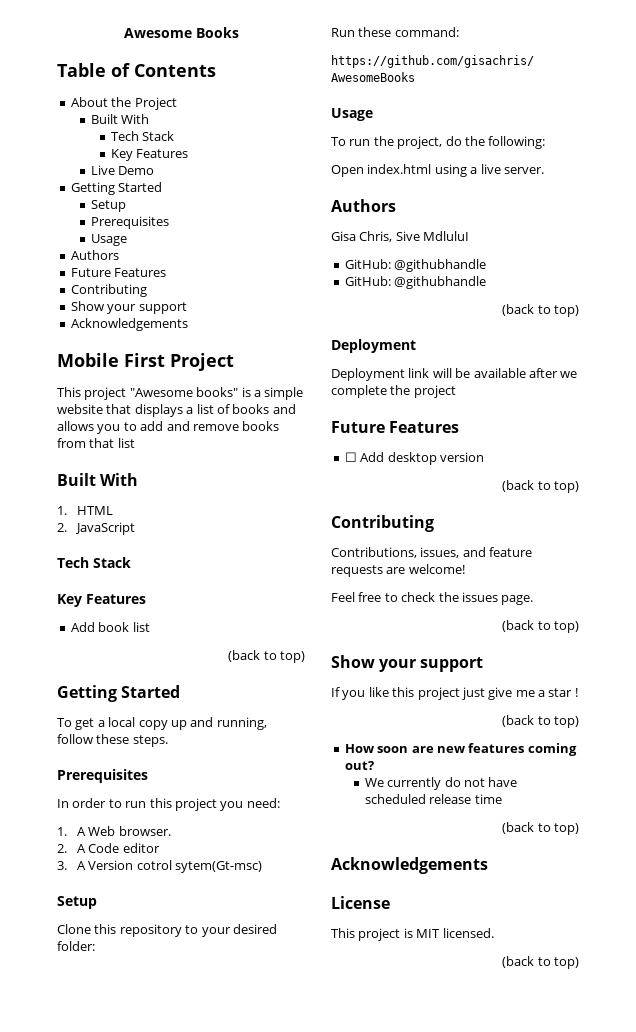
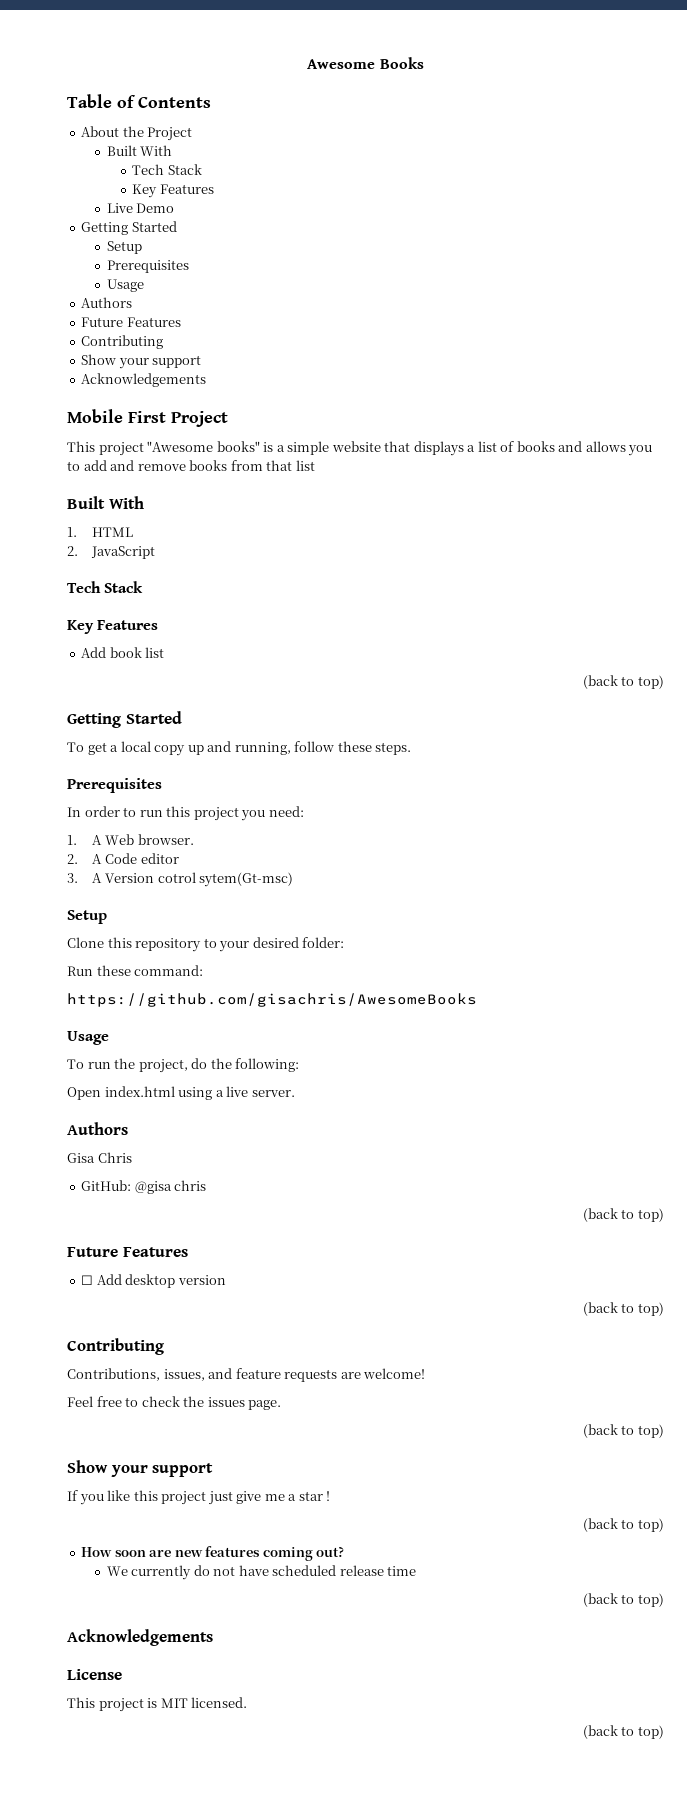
[359,231,470,242] [344,259,487,272] [344,276,487,289] [502,304,579,317] [331,339,416,353] [331,368,578,381] [331,385,456,398] Chris, Sive MdluluI // GitHub: @githubhandle // GitHub: @githubhandle // (back to top) // Deployment // Deployment link will be available after we complete the project -> [97,1152,132,1163] [81,1180,207,1194] [582,1208,664,1222] Chris // GitHub: @gisa chris // (back to top)

